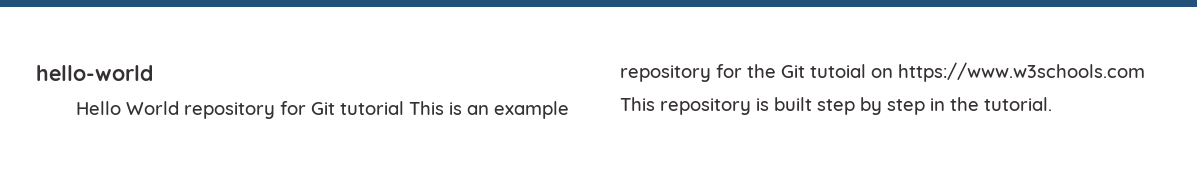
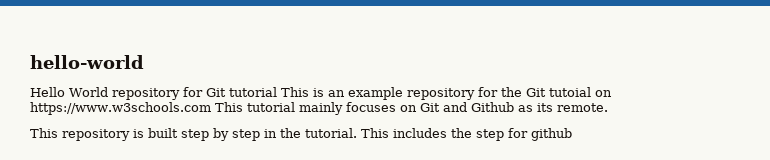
(1145, 72) none -> [214,102,608,115] This tutorial mainly focuses on Git and Github as its remote.
(1052, 104) none -> [361,128,572,141] This includes the step for github

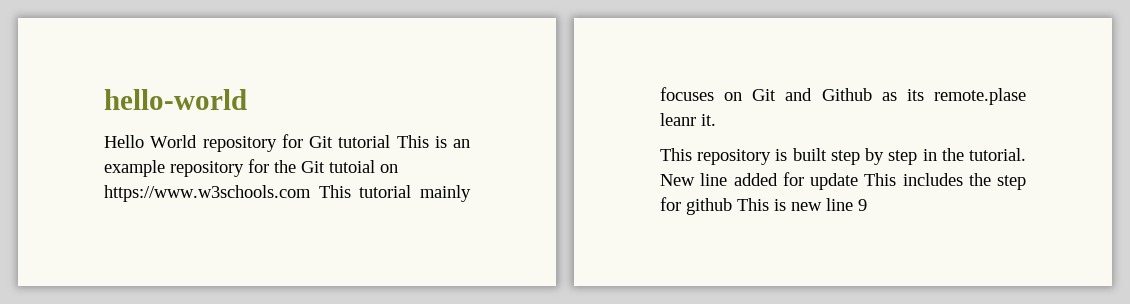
[556,103,608,112] remote. -> [934,88,1026,105] [660,113,716,126] remote.plase leanr it.
(357, 133) none -> [660,172,858,190] New line added for update
(572, 134) none -> [737,198,867,211] This is new line 9

